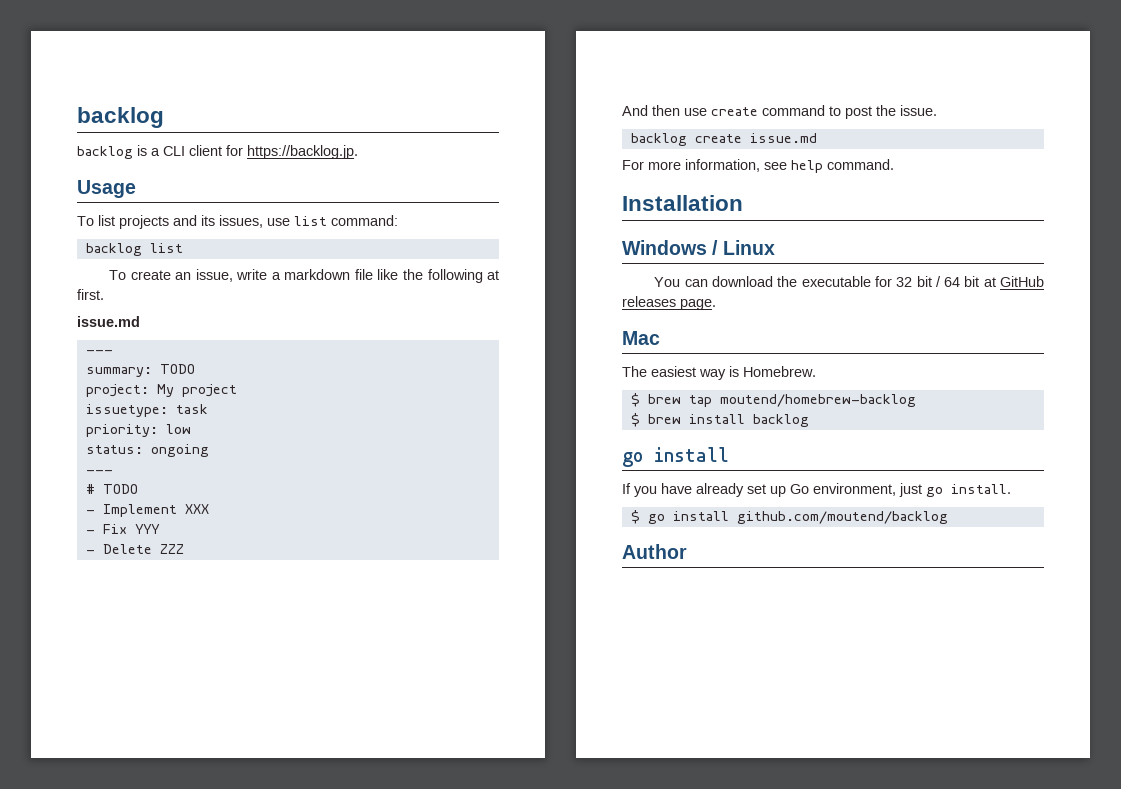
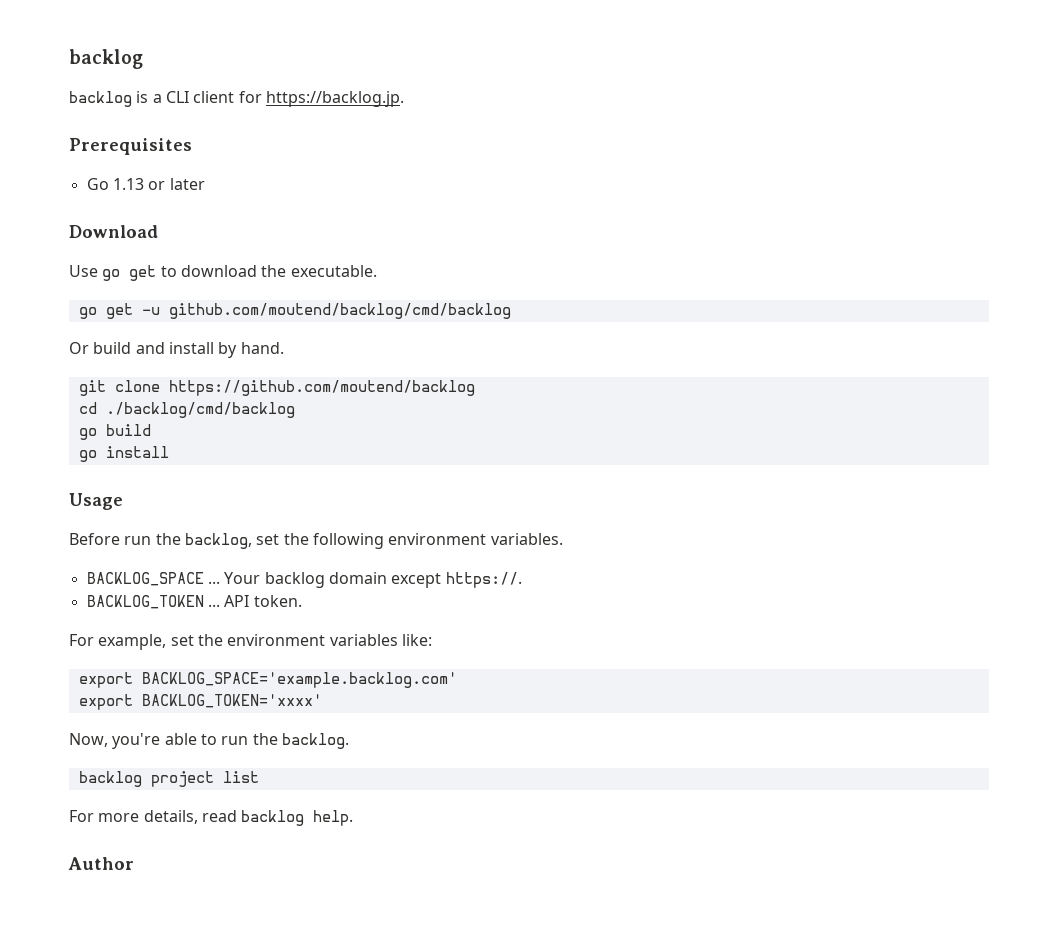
[77,180,136,198] [77,215,398,229] [85,243,183,256] [109,269,500,283] [77,289,104,300] [77,316,140,327] [85,350,113,354] [85,364,195,377] [85,384,237,397] [85,404,208,417] [85,424,191,437] [85,444,209,457] [85,470,113,474] [85,484,138,494] [85,504,209,517] [85,524,160,534] [85,544,184,554] [622,105,937,119] [630,133,817,146] [622,159,894,173] [622,195,743,211] [622,240,775,255] [654,276,1044,287] [622,296,716,310] [622,331,660,345] [622,366,816,380] [630,393,916,407] [630,413,809,427] [622,447,729,467] [622,483,1011,497] [630,510,948,524] Usage // To list projects and its issues, use list command: // backlog list // To create an issue, write a markdown file like the following at first. // issue.md // --- // summary: TODO // project: My project // issuetype: task // priority: low // status: ongoing // --- // # TODO // - Implement XXX // - Fix YYY // - Delete ZZZ // And then use create command to post the issue. // backlog create issue.md // For more information, see help command. // Installation // Windows / Linux // You can download the executable for 32 bit / 64 bit at GitHub releases page. // Mac // The easiest way is Homebrew. // $ brew tap moutend/homebrew-backlog // $ brew install backlog // go install // If you have already set up Go environment, just go install. // $ go install github.com/moutend/backlog -> [69,138,192,155] [86,178,205,190] [69,225,158,238] [69,265,377,281] [78,303,511,319] [69,342,284,358] [78,380,475,396] [78,402,295,418] [78,424,151,440] [78,446,169,462] [69,493,123,510] [69,533,563,549] [86,572,522,588] [86,595,302,609] [69,634,432,650] [78,672,457,688] [78,694,322,710] [69,733,349,749] [78,771,259,787] [69,810,354,826] Prerequisites // Go 1.13 or later // Download // Use go get to download the executable. // go get -u github.com/moutend/backlog/cmd/backlog // Or build and install by hand. // git clone https://github.com/moutend/backlog // cd ./backlog/cmd/backlog // go build // go install // Usage // Before run the backlog, set the following environment variables. // BACKLOG_SPACE ... Your backlog domain except https://. // BACKLOG_TOKEN ... API token. // For example, set the environment variables like: // export BACKLOG_SPACE='example.backlog.com' // export BACKLOG_TOKEN='xxxx' // Now, you're able to run the backlog. // backlog project list // For more details, read backlog help.

